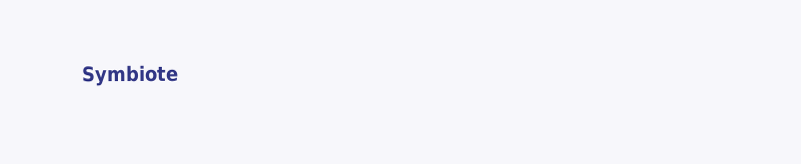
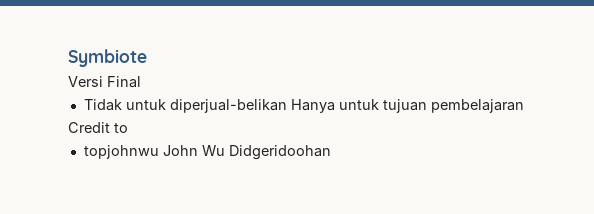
(179, 75) none -> [68,76,141,88] [83,99,524,113] [68,122,128,133] [83,145,331,160] // Versi Final // Tidak untuk diperjual-belikan Hanya untuk tujuan pembelajaran // Credit to // topjohnwu John Wu Didgeridoohan

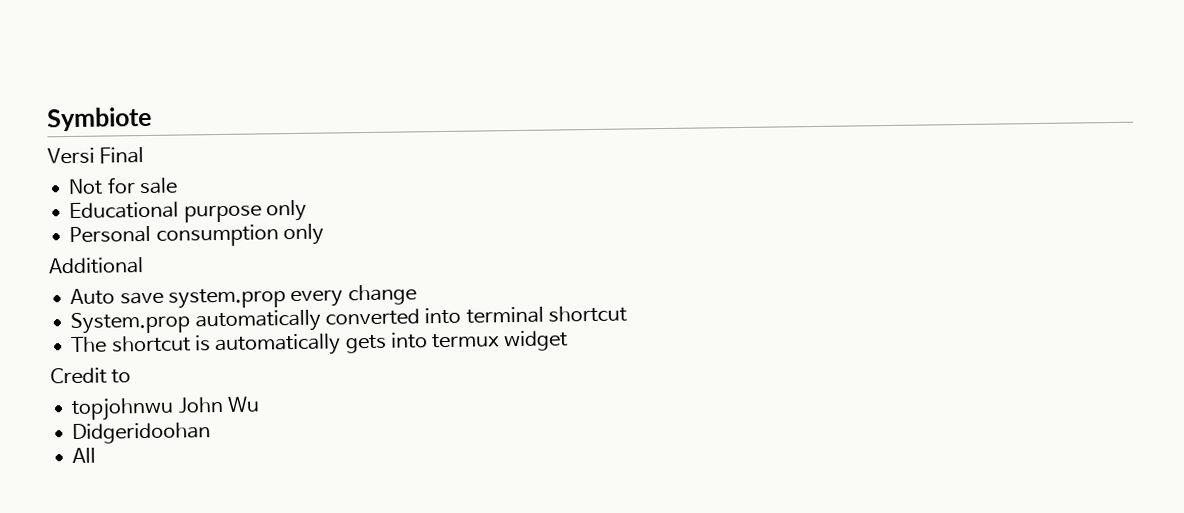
[83,99,524,113] Tidak untuk diperjual-belikan Hanya untuk tujuan pembelajaran -> [68,177,178,196] [69,199,307,223] [69,223,324,247] [48,257,144,275] [70,284,417,309] [70,305,627,335] [71,330,569,357] Not for sale // Educational purpose only // Personal consumption only // Additional // Auto save system.prop every change // System.prop automatically converted into terminal shortcut // The shortcut is automatically gets into termux widget
(225, 150) none -> (260, 404) //
(331, 152) none -> [72,447,97,463] // All

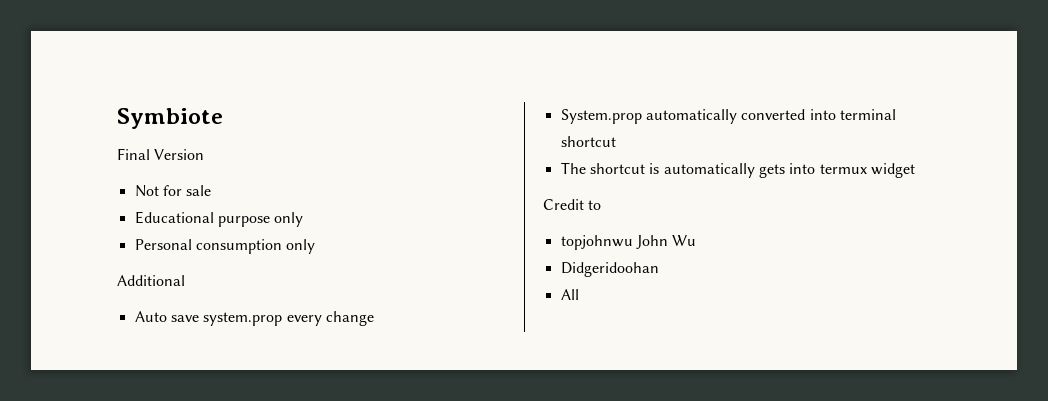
[47,147,95,165] Versi -> (223, 118) none
(145, 155) none -> [154,149,205,160] Version

